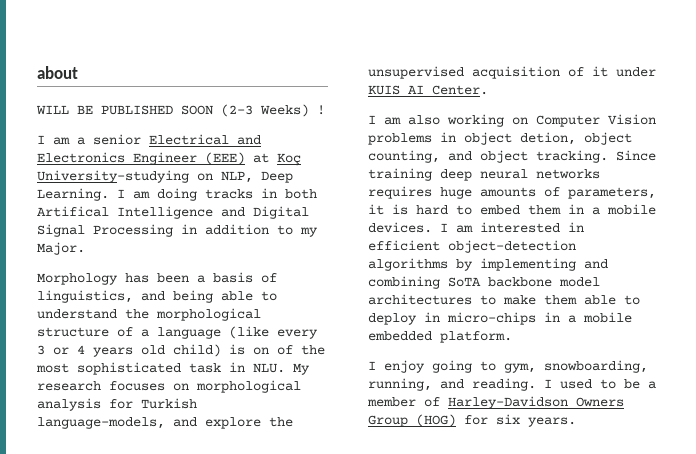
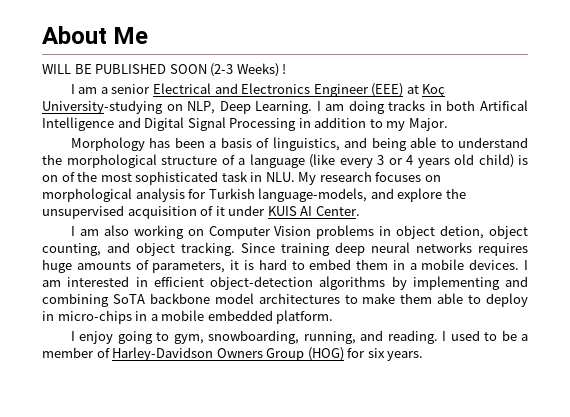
[37,66,78,79] about -> [42,26,149,44] About Me

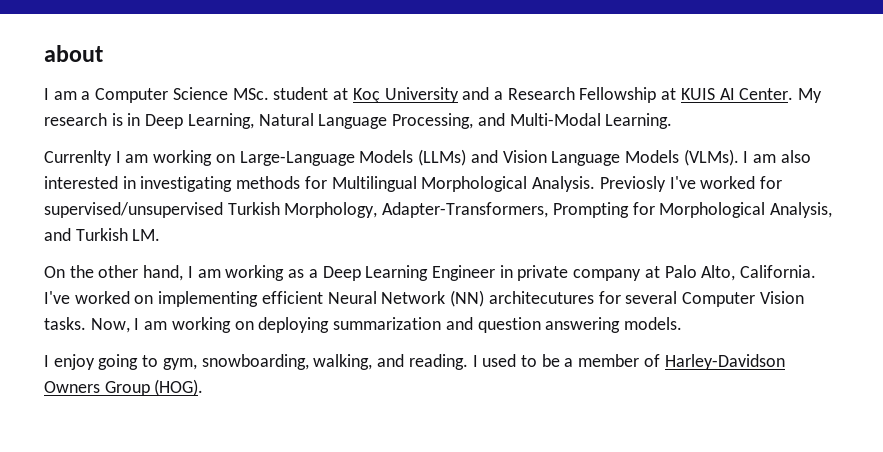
[42,26,149,44] [42,63,287,77] [70,83,446,97] [42,100,528,114] [42,117,448,131] [70,137,528,151] [42,154,528,168] [42,171,441,185] [42,188,466,202] [42,205,360,219] [70,225,528,239] [42,242,528,256] [42,259,528,273] [42,276,528,290] [42,293,528,307] [42,310,334,324] About Me // WILL BE PUBLISHED SOON (2-3 Weeks) ! // I am a senior Electrical and Electronics Engineer (EEE) at Koç University-studying on NLP, Deep Learning. I am doing tracks in both Artifical Intelligence and Digital Signal Processing in addition to my Major. // Morphology has been a basis of linguistics, and being able to understand the morphological structure of a language (like every 3 or 4 years old child) is on of the most sophisticated task in NLU. My research focuses on morphological analysis for Turkish language-models, and explore the unsupervised acquisition of it under KUIS AI Center. // I am also working on Computer Vision problems in object detion, object counting, and object tracking. Since training deep neural networks requires huge amounts of parameters, it is hard to embed them in a mobile devices. I am interested in efficient object-detection algorithms by implementing and combining SoTA backbone model architectures to make them able to deploy in micro-chips in a mobile embedded platform. -> [44,45,103,62] [44,87,823,103] [44,113,673,129] [44,149,811,166] [44,176,782,192] [44,202,833,218] [44,228,161,241] [44,265,817,281] [44,290,804,307] [44,317,682,333] about // I am a Computer Science MSc. student at Koç University and a Research Fellowship at KUIS AI Center. My research is in Deep Learning, Natural Language Processing, and Multi-Modal Learning. // Currenlty I am working on Large-Language Models (LLMs) and Vision Language Models (VLMs). I am also interested in investigating methods for Multilingual Morphological Analysis. Previosly I've worked for supervised/unsupervised Turkish Morphology, Adapter-Transformers, Prompting for Morphological Analysis, and Turkish LM. // On the other hand, I am working as a Deep Learning Engineer in private company at Palo Alto, California. I've worked on implementing efficient Neural Network (NN) architecutures for several Computer Vision tasks. Now, I am working on deploying summarization and question answering models.
[303,331,356,344] running, -> [313,354,373,370] walking,
[307,347,424,361] (HOG) for six years. -> [154,379,204,396] (HOG).

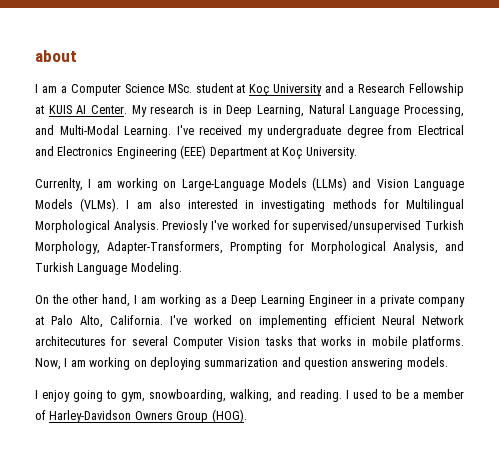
[44,150,112,166] // Currenlty -> [176,125,464,138] [35,145,357,159] [35,178,83,191] I've received my undergraduate degree from Electrical and Electronics Engineering (EEE) Department at Koç University. // Currenlty,
[132,229,161,241] LM. -> [77,262,182,275] Language Modeling.
(513, 271) none -> [370,297,376,304] a
[450,290,485,307] (NN) -> (464, 320) none
[44,317,86,330] tasks. -> [264,336,465,349] tasks that works in mobile platforms.

